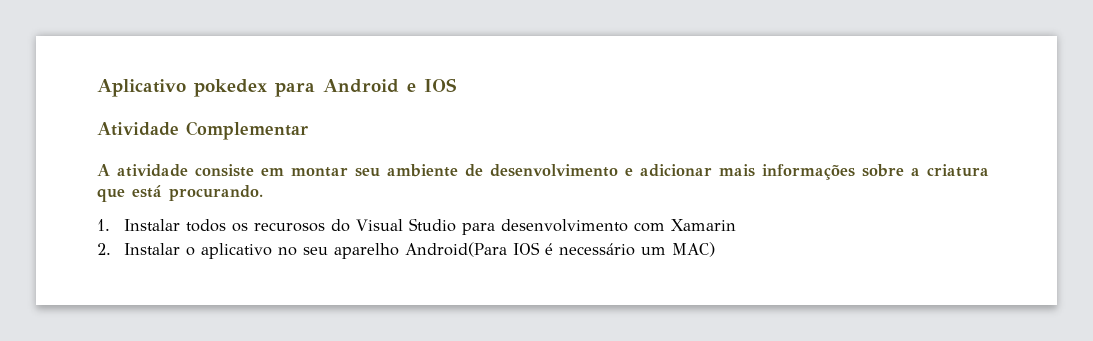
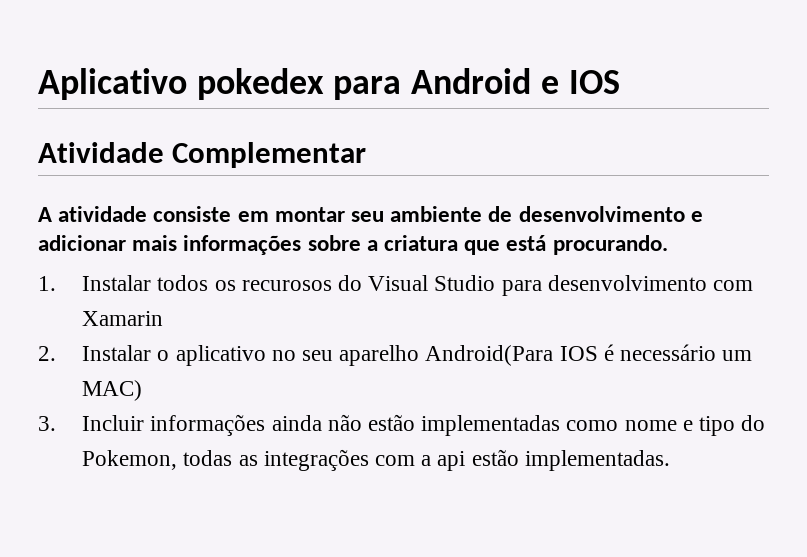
(715, 249) none -> [38,414,766,436] [82,449,670,471] // 3. Incluir informações ainda não estão implementadas como nome e tipo do Pokemon, todas as integrações com a api estão implementadas.

